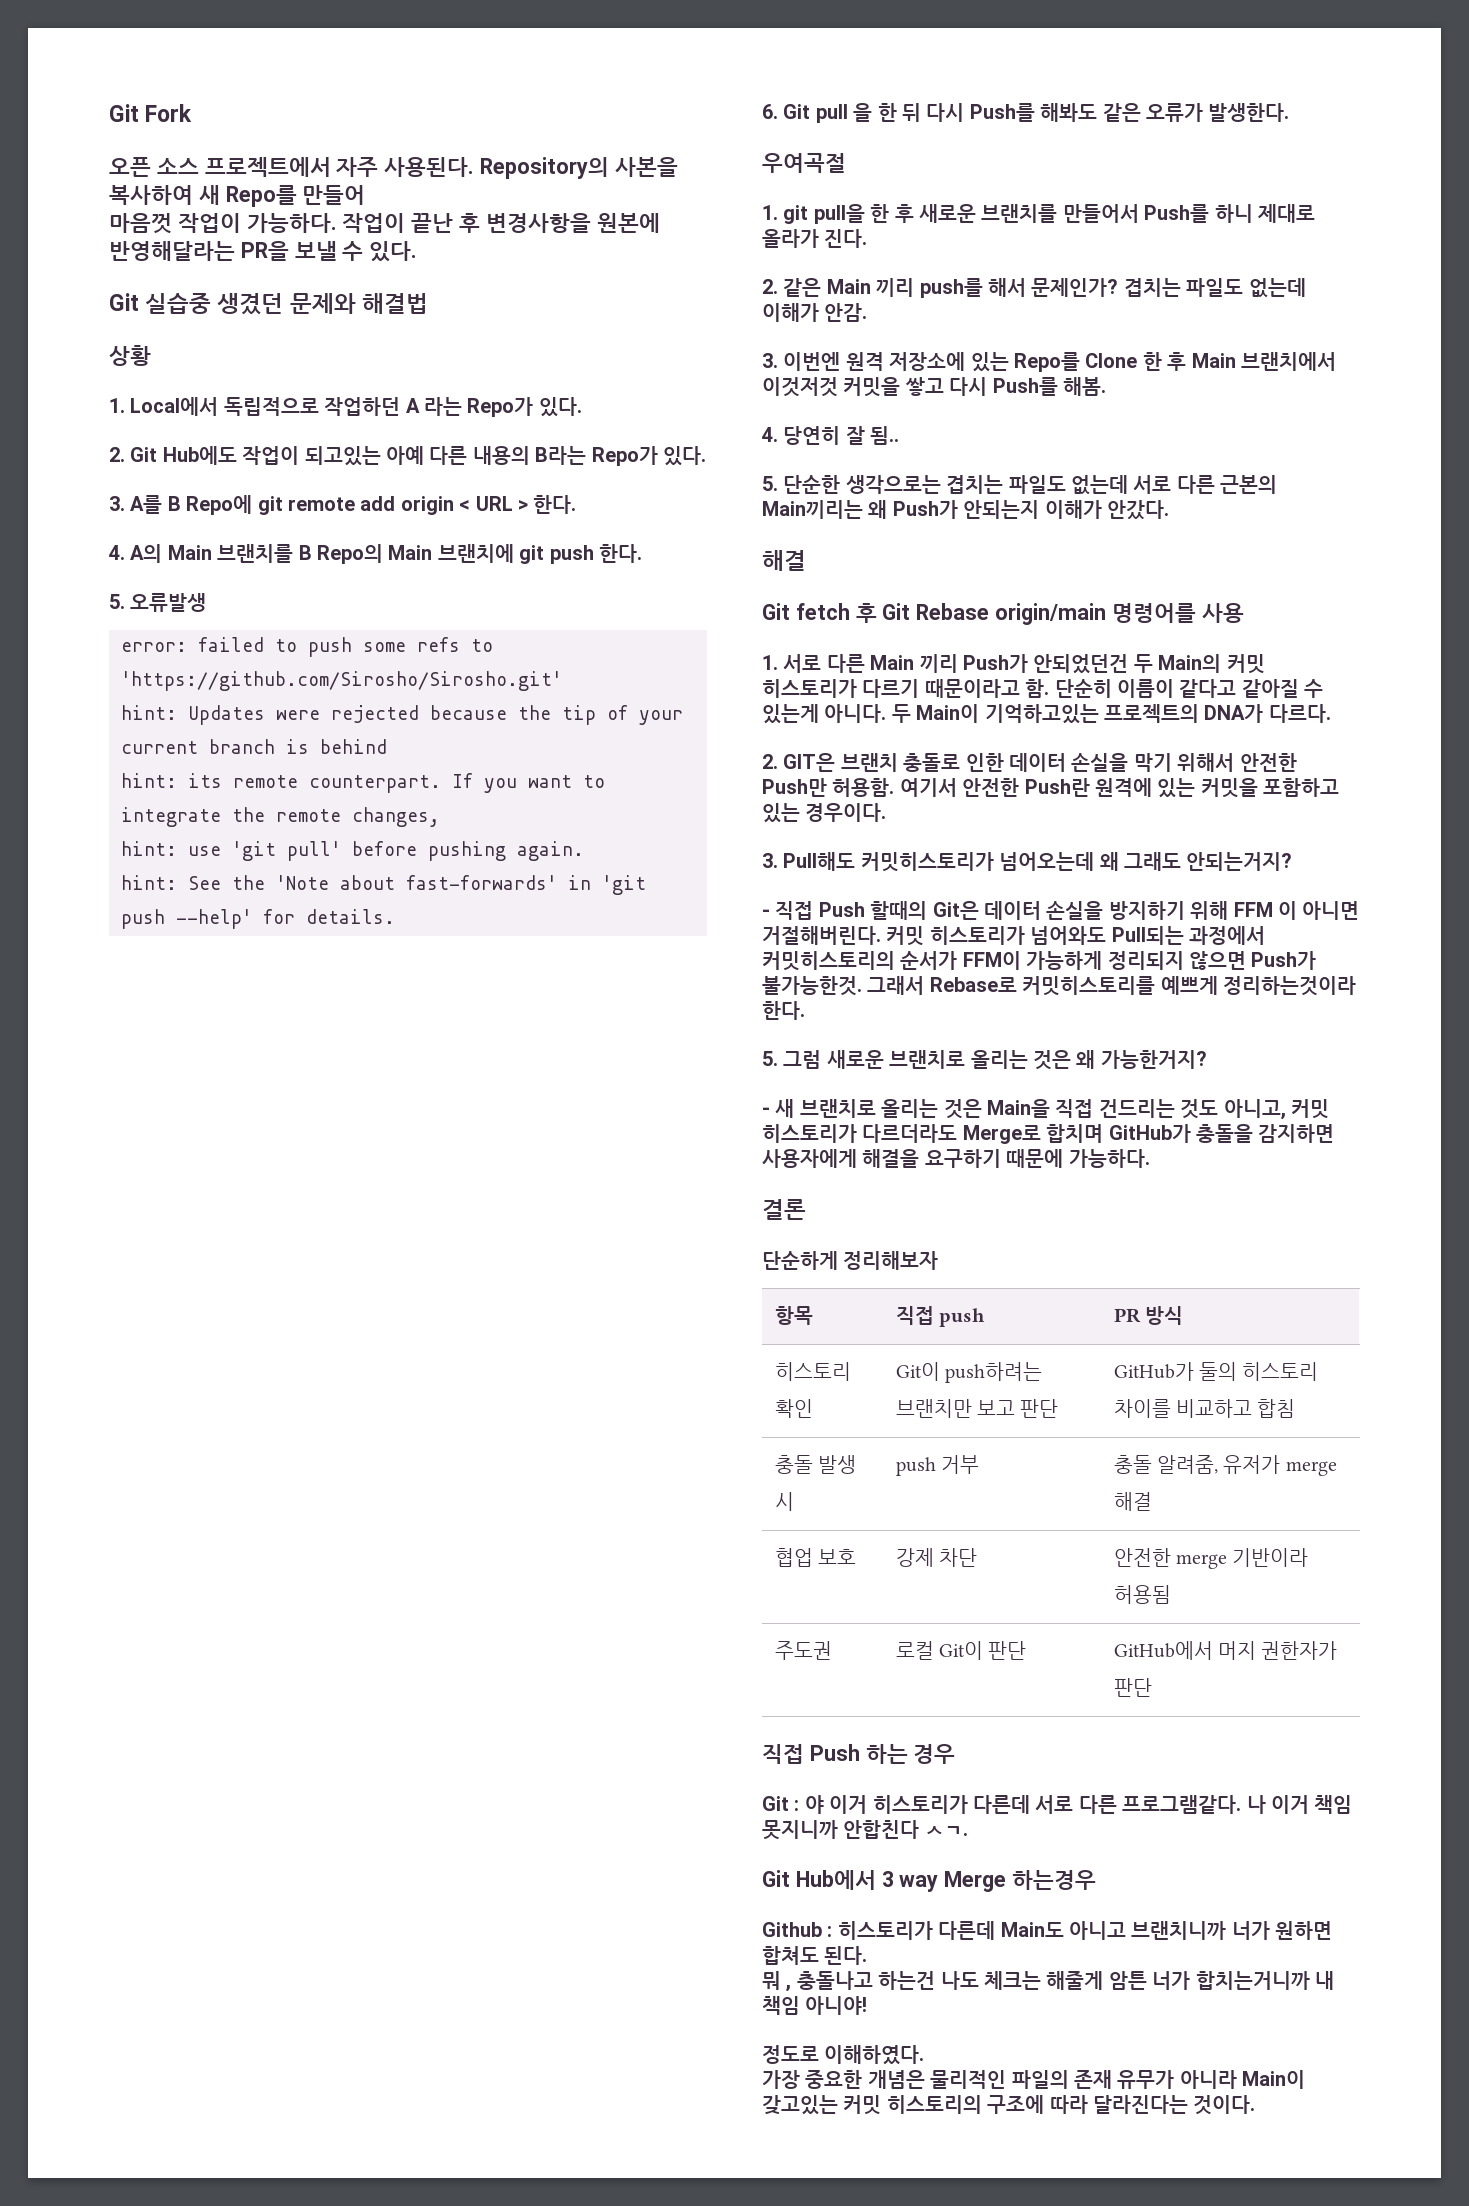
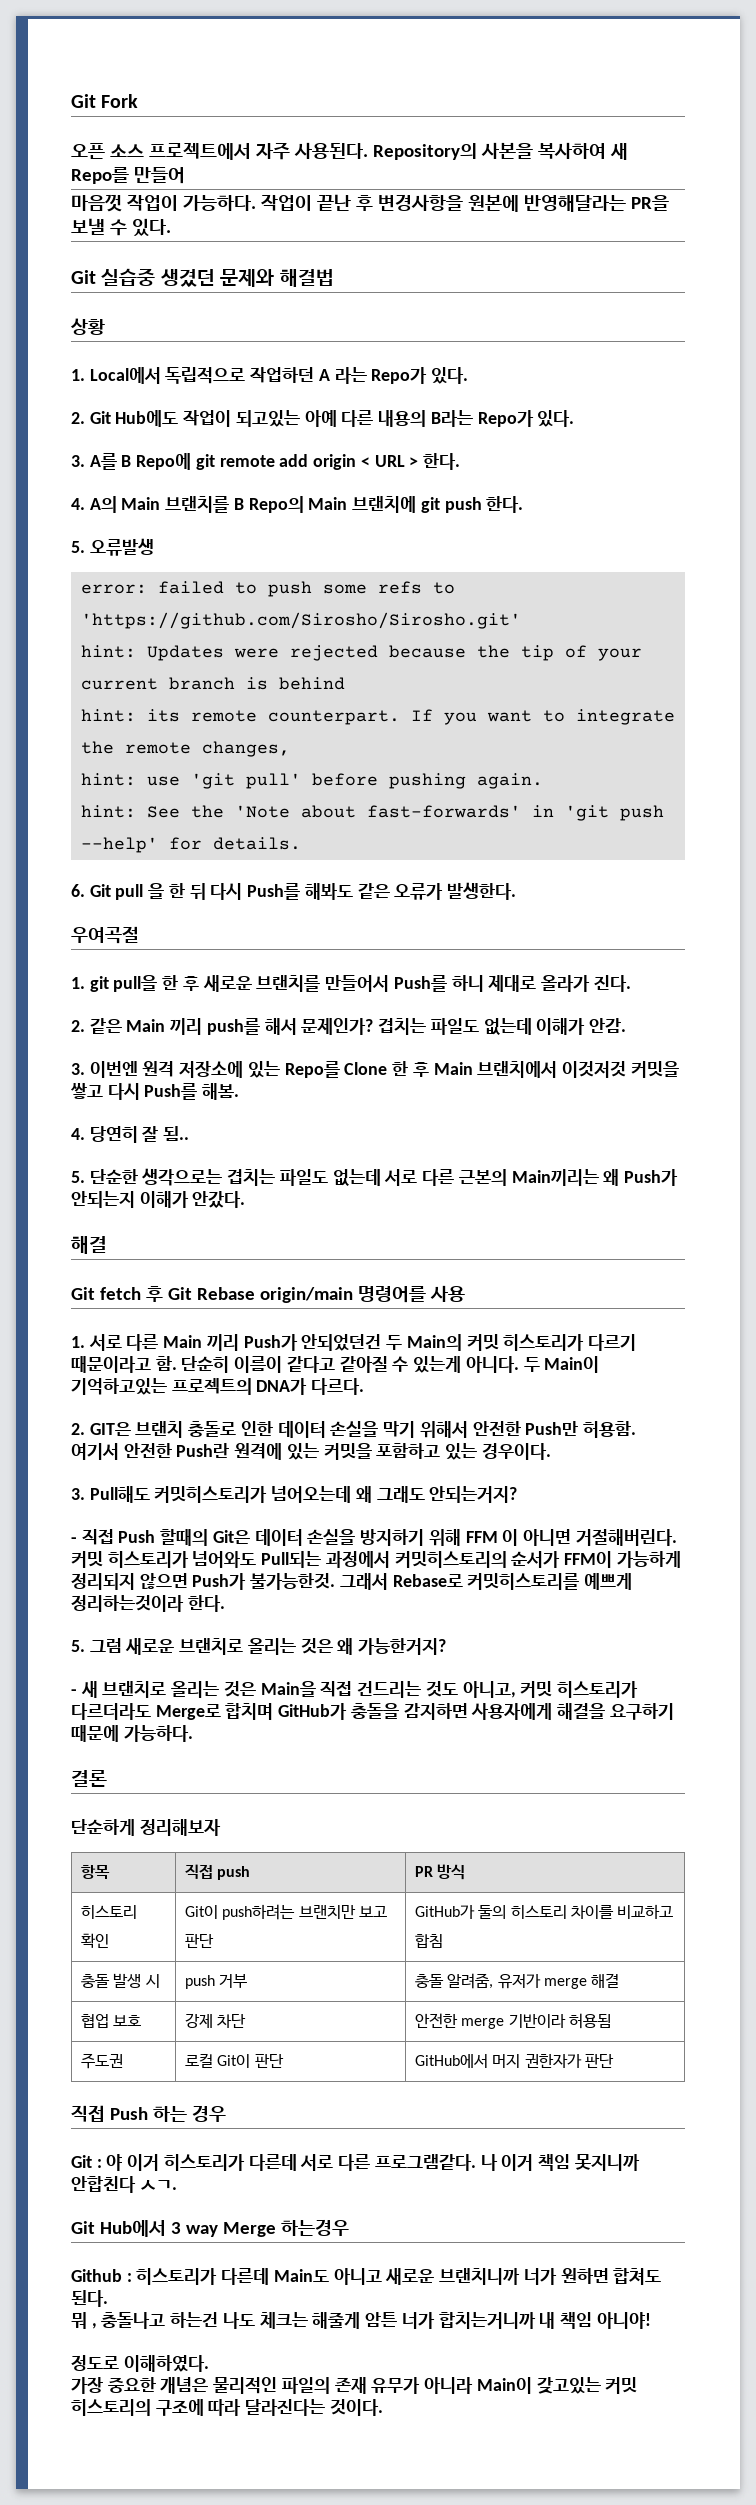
(1126, 1930) none -> [385,2268,435,2285] 새로운

